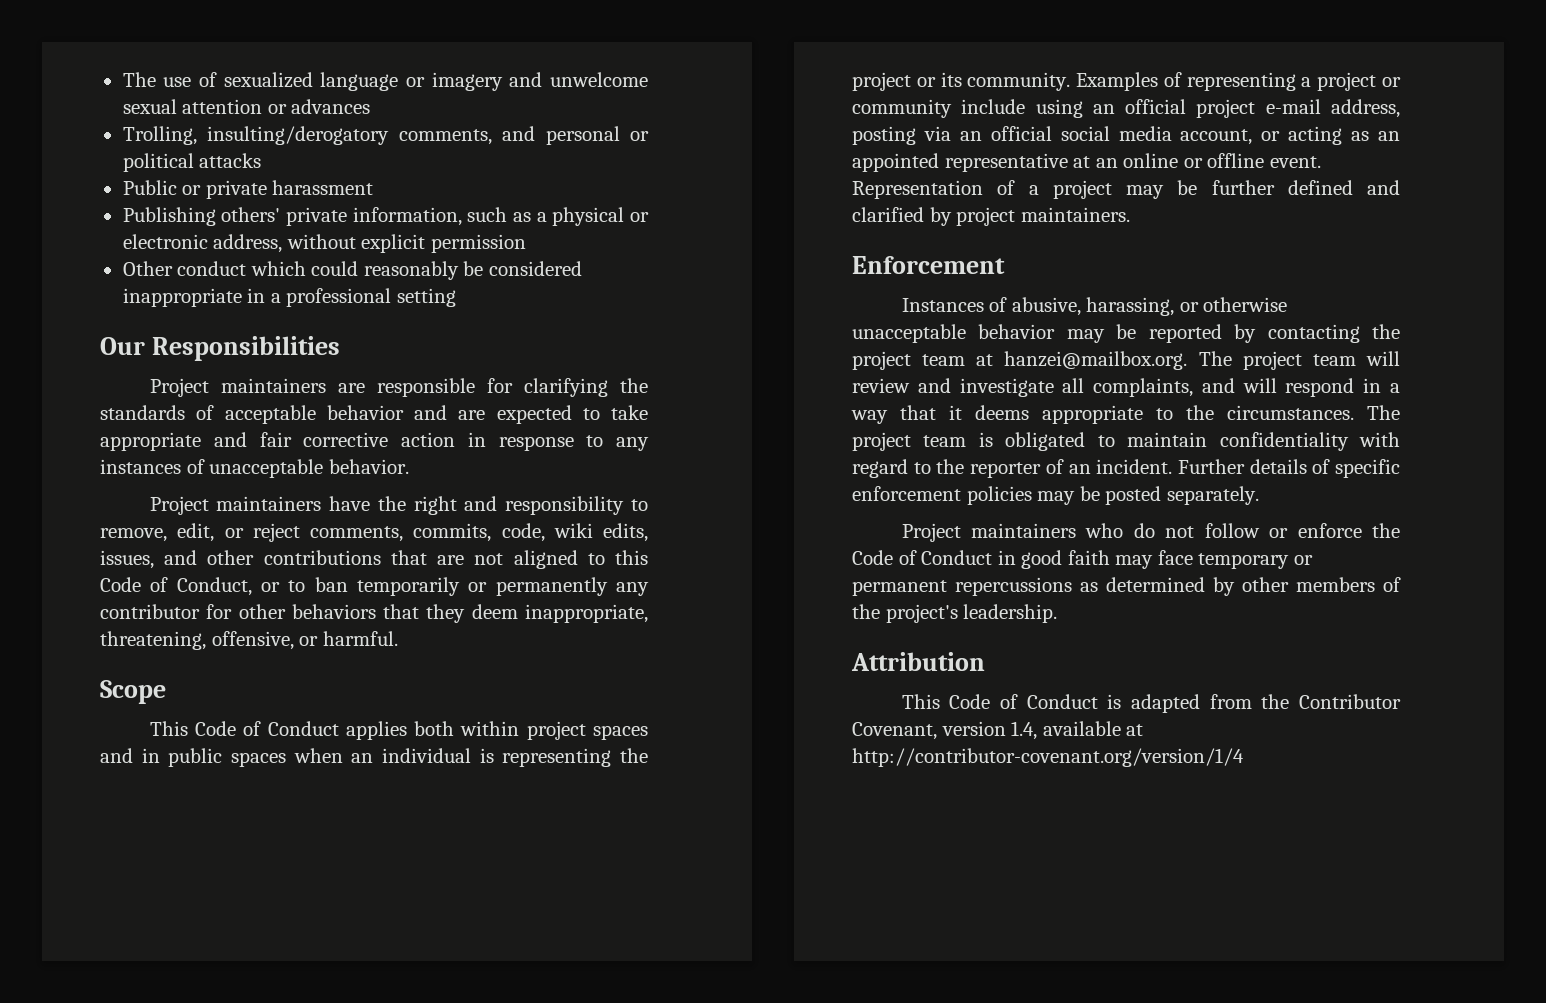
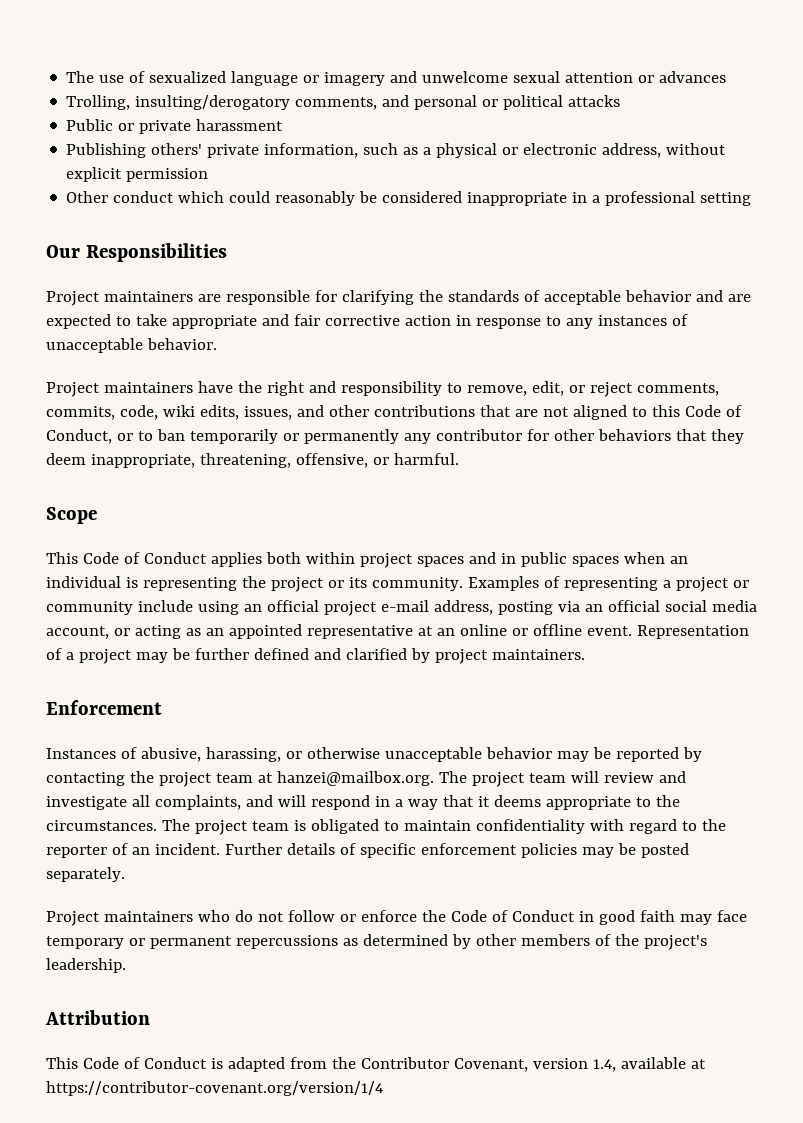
[852,748,1244,767] http://contributor-covenant.org/version/1/4 -> [46,1081,383,1096] https://contributor-covenant.org/version/1/4

